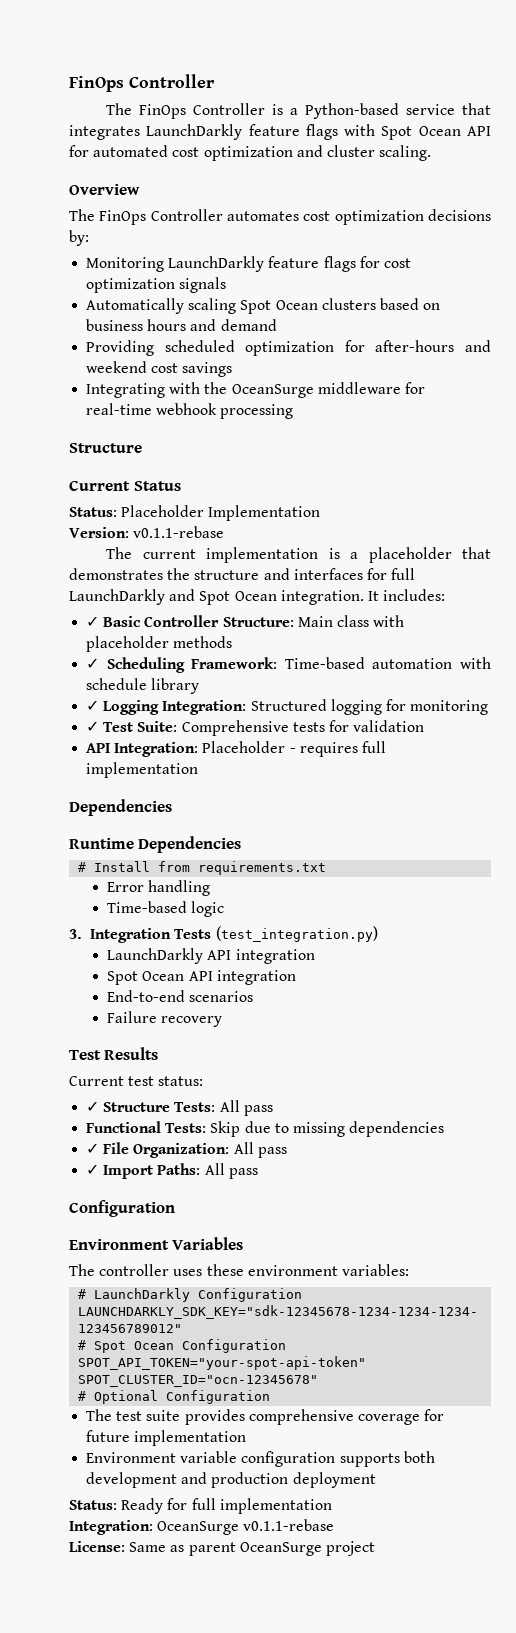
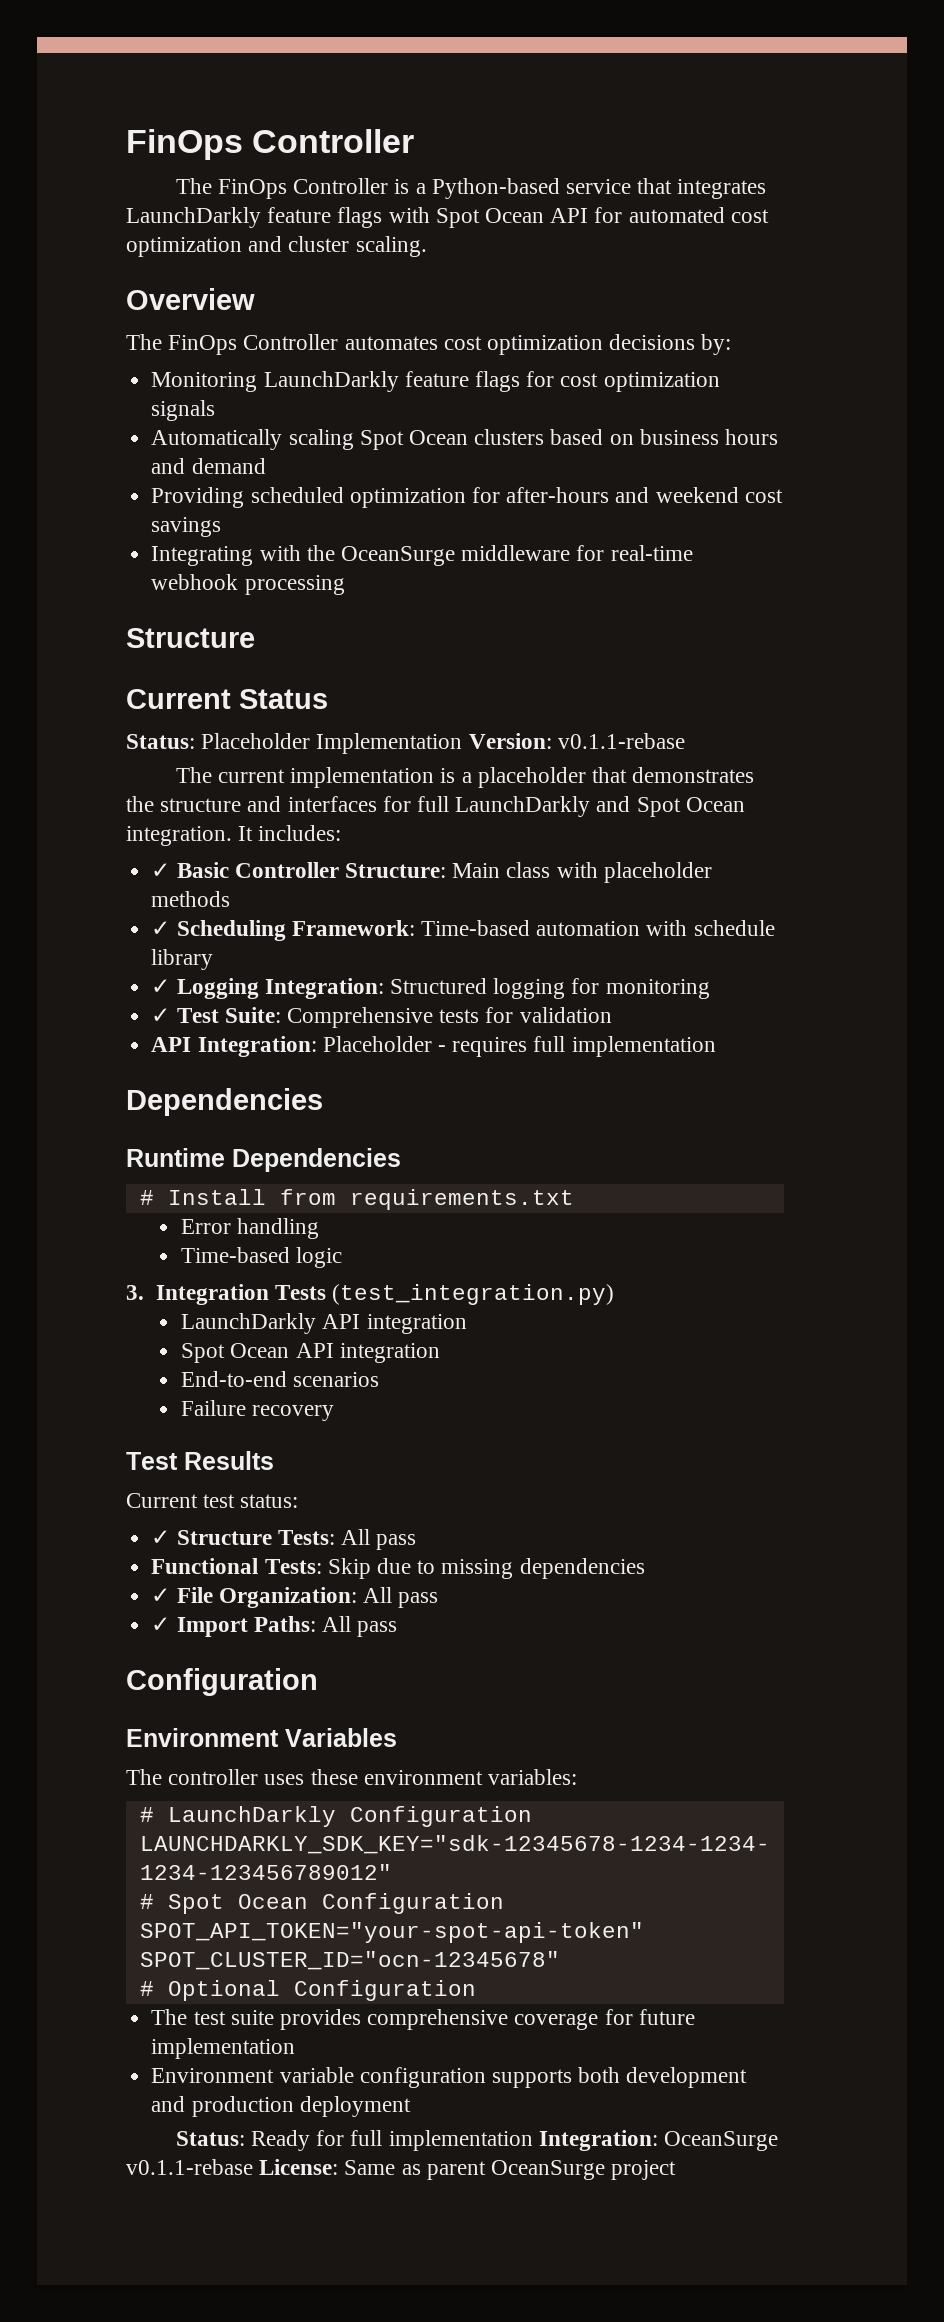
(321, 513) // -> (463, 743) none
(332, 1506) // -> (533, 2140) none
(335, 1525) // -> (253, 2167) none

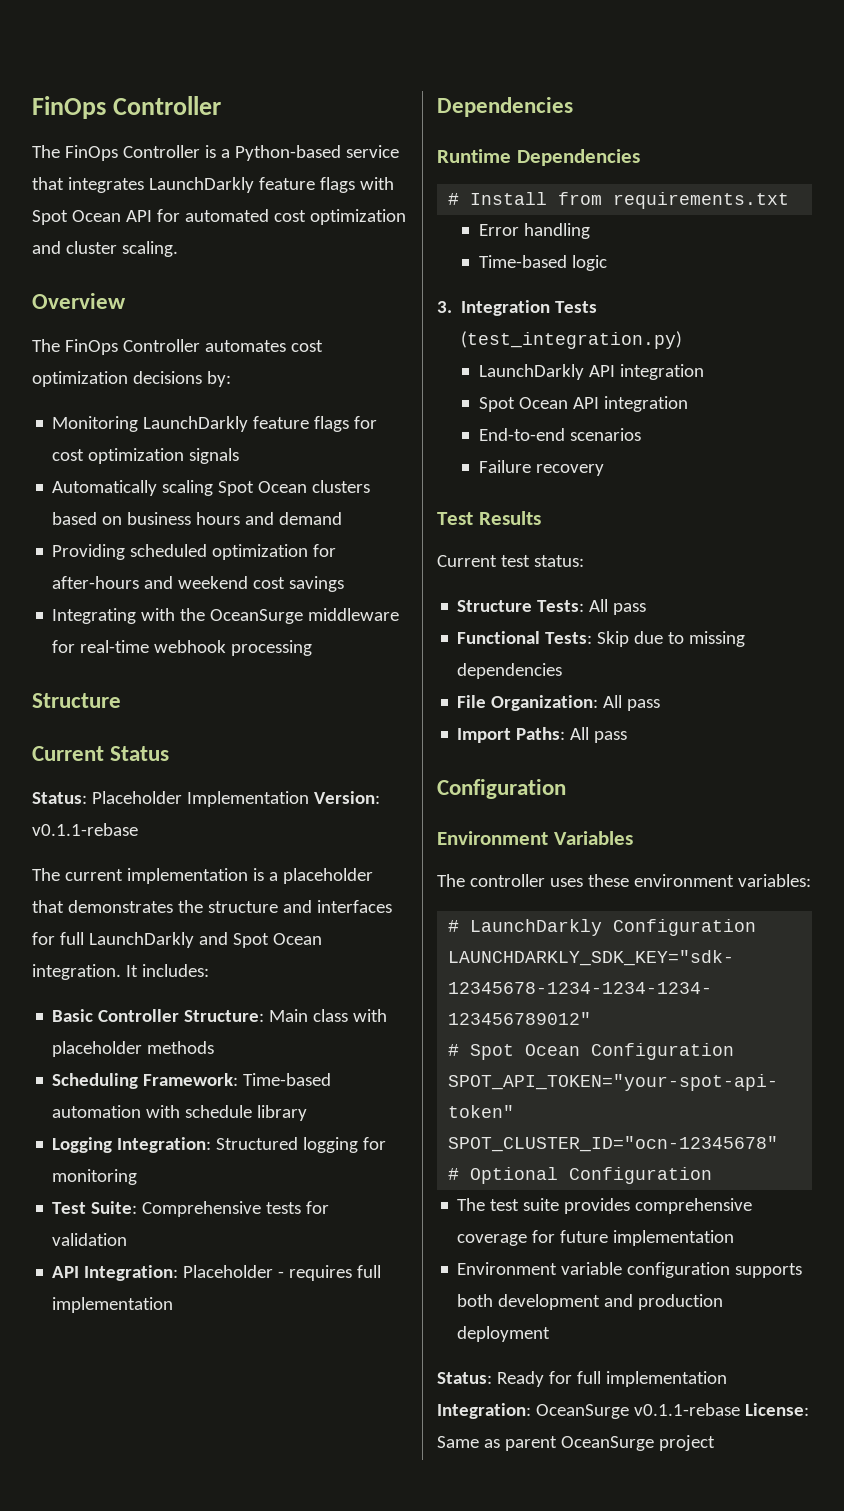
[151,863,171,878] ✓ -> (209, 970) none
[151,921,171,936] ✓ -> (215, 1047) none
[151,979,171,994] ✓ -> (308, 1113) none
[151,1008,171,1023] ✓ -> (138, 1177) none
[151,1530,171,1545] ✓ -> (584, 561) none
[151,1588,171,1603] ✓ -> (563, 671) none
[151,1617,171,1632] ✓ -> (661, 705) none

